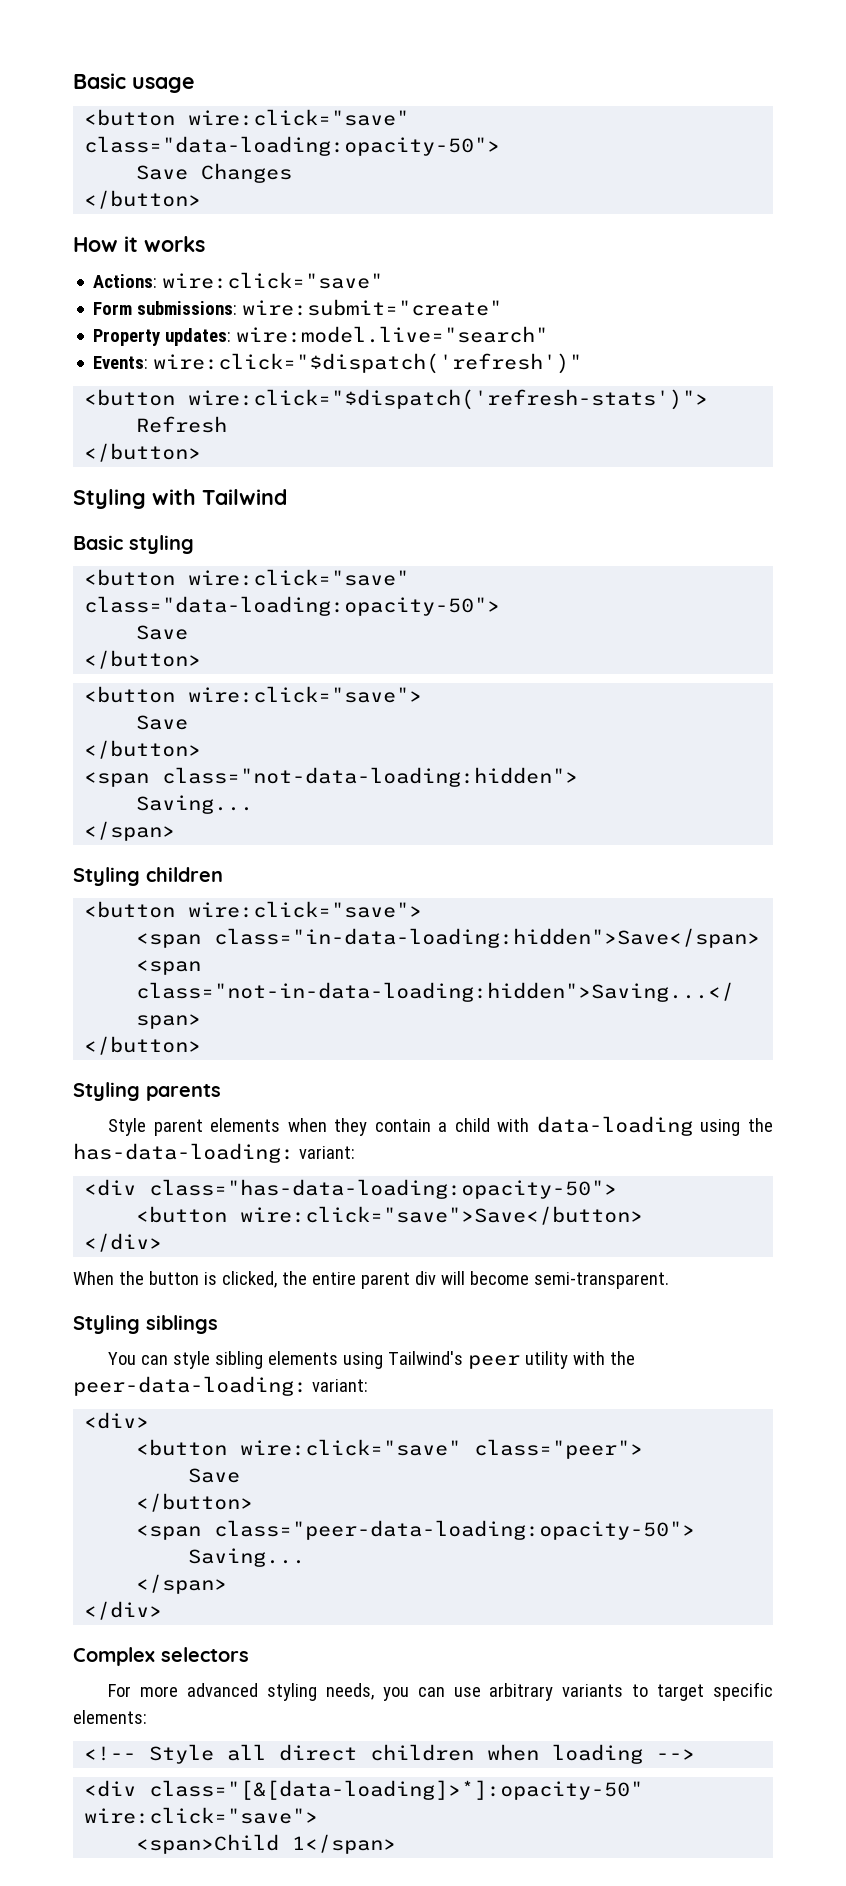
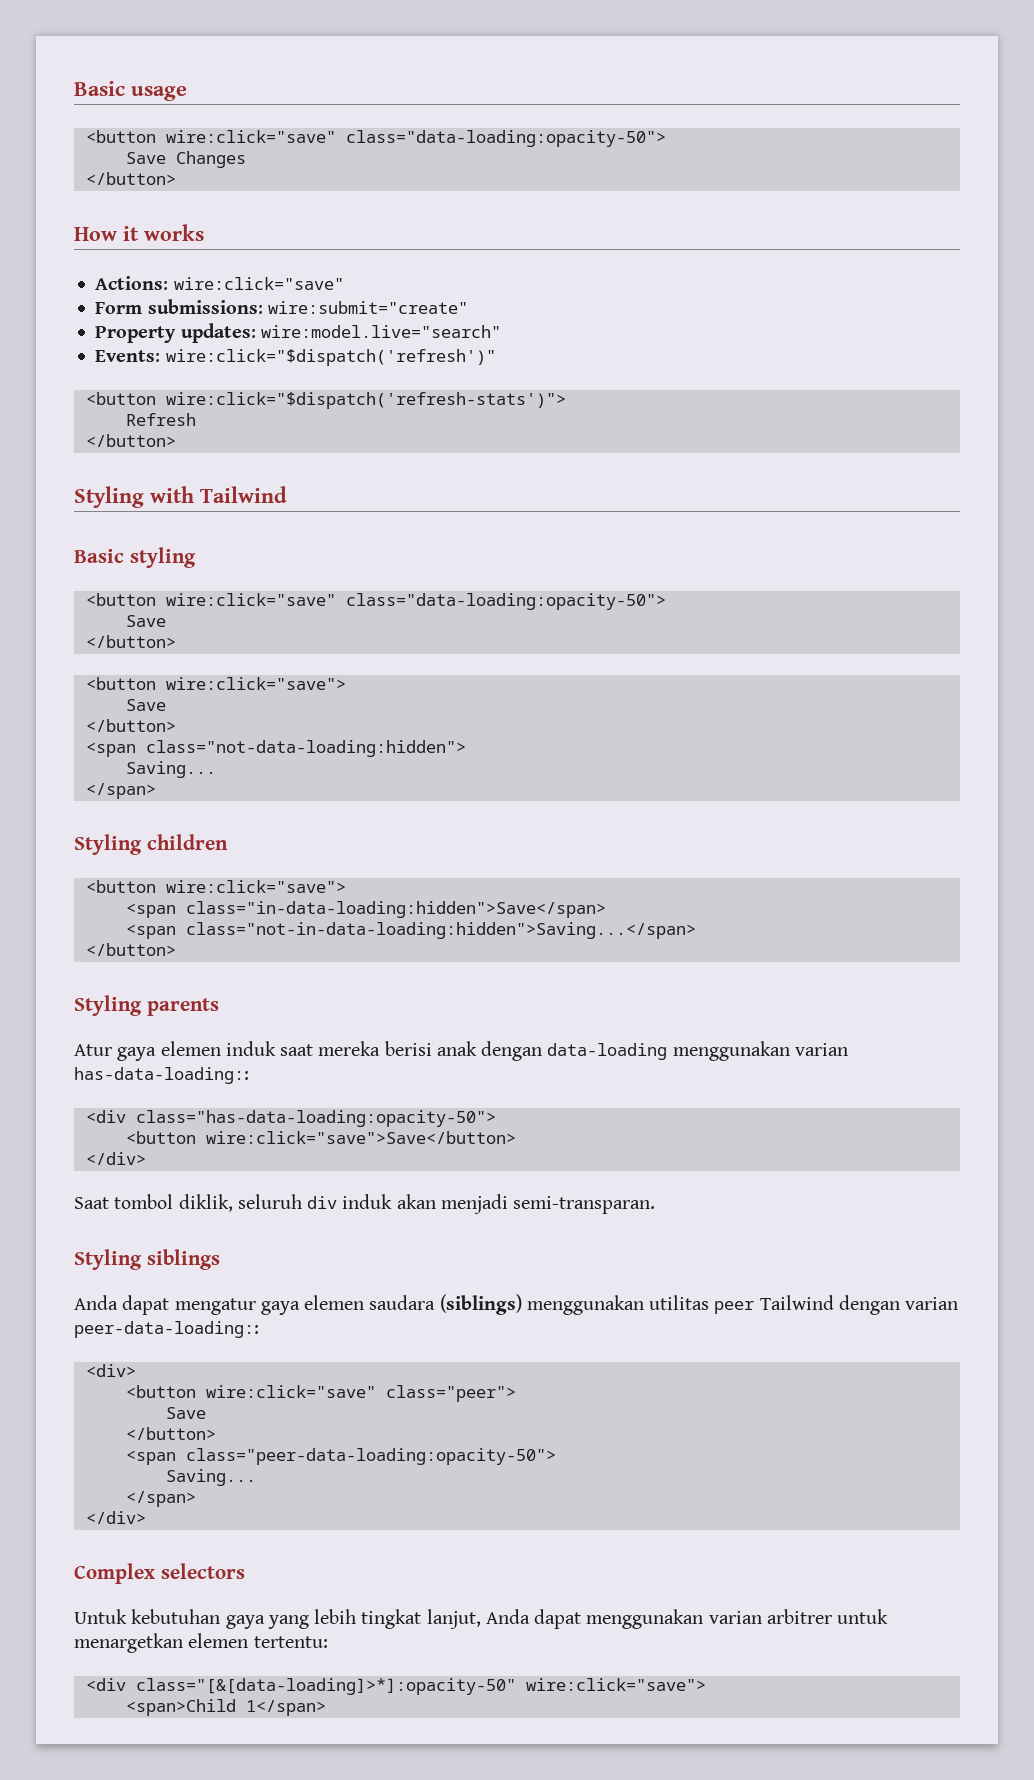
[108,1116,774,1136] [73,1143,355,1163] Style parent elements when they contain a child with data-loading using the has-data-loading: variant: -> [74,1041,848,1061] [74,1067,249,1084] Atur gaya elemen induk saat mereka berisi anak dengan data-loading menggunakan varian has-data-loading::
[73,1271,669,1289] [73,1315,218,1334] [108,1351,636,1369] [73,1376,368,1396] When the button is clicked, the entire parent div will become semi-transparent. // Styling siblings // You can style sibling elements using Tailwind's peer utility with the peer-data-loading: variant: -> [74,1194,656,1214] [74,1249,220,1270] [74,1294,959,1315] [74,1321,259,1338] Saat tombol diklik, seluruh div induk akan menjadi semi-transparan. // Styling siblings // Anda dapat mengatur gaya elemen saudara (siblings) menggunakan utilitas peer Tailwind dengan varian peer-data-loading::
[108,1682,773,1701] [73,1710,147,1724] [84,1744,696,1764] For more advanced styling needs, you can use arbitrary variants to target specific elements: // <!-- Style all direct children when loading --> -> [74,1609,889,1629] [74,1633,328,1653] Untuk kebutuhan gaya yang lebih tingkat lanjut, Anda dapat menggunakan varian arbitrer untuk menargetkan elemen tertentu:

